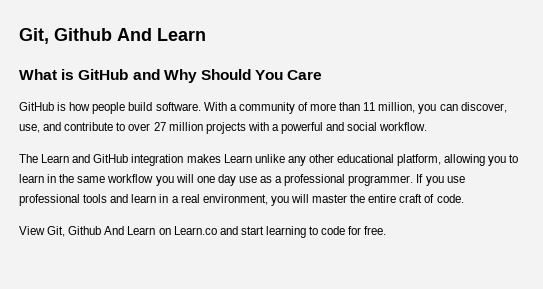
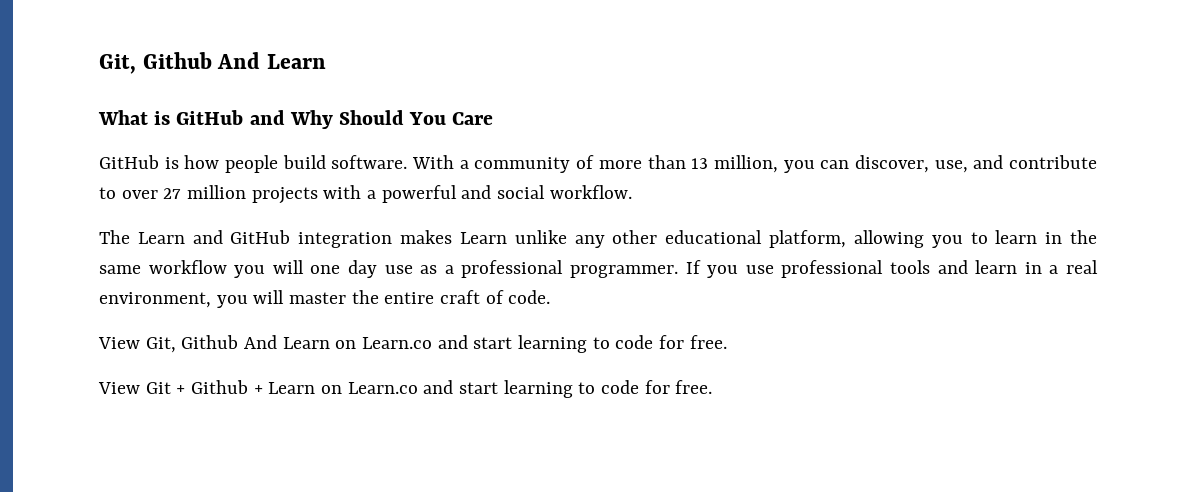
[363,102,376,111] 11 -> [691,158,709,169] 13
(387, 230) none -> [98,380,713,398] // View Git + Github + Learn on Learn.co and start learning to code for free.

